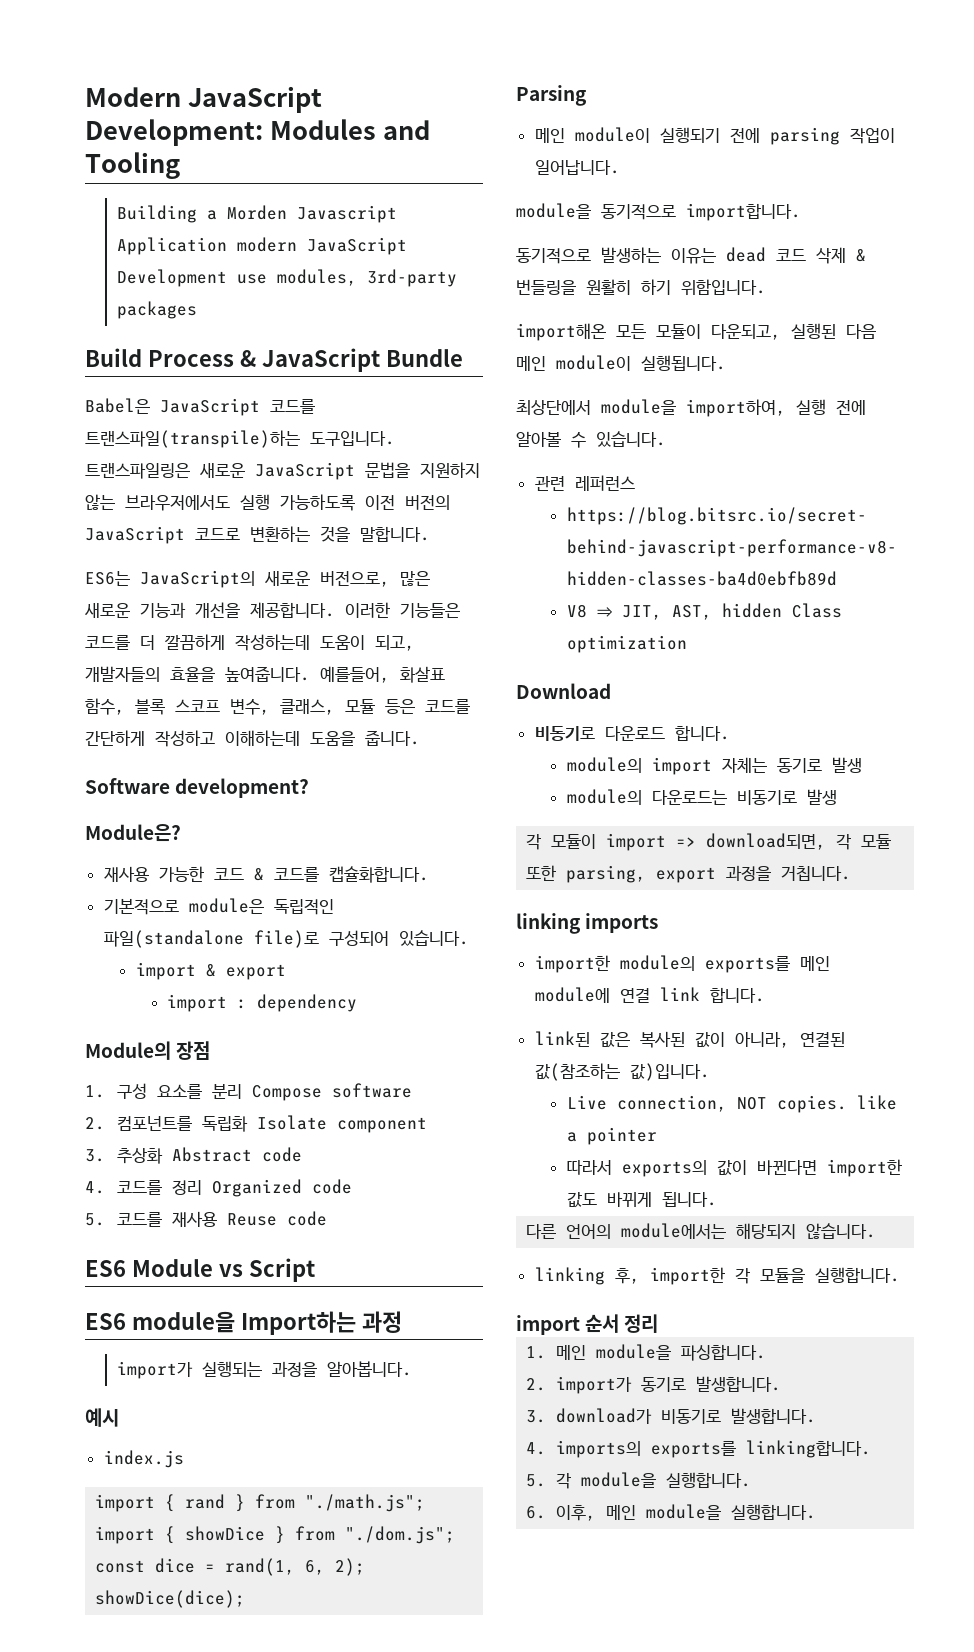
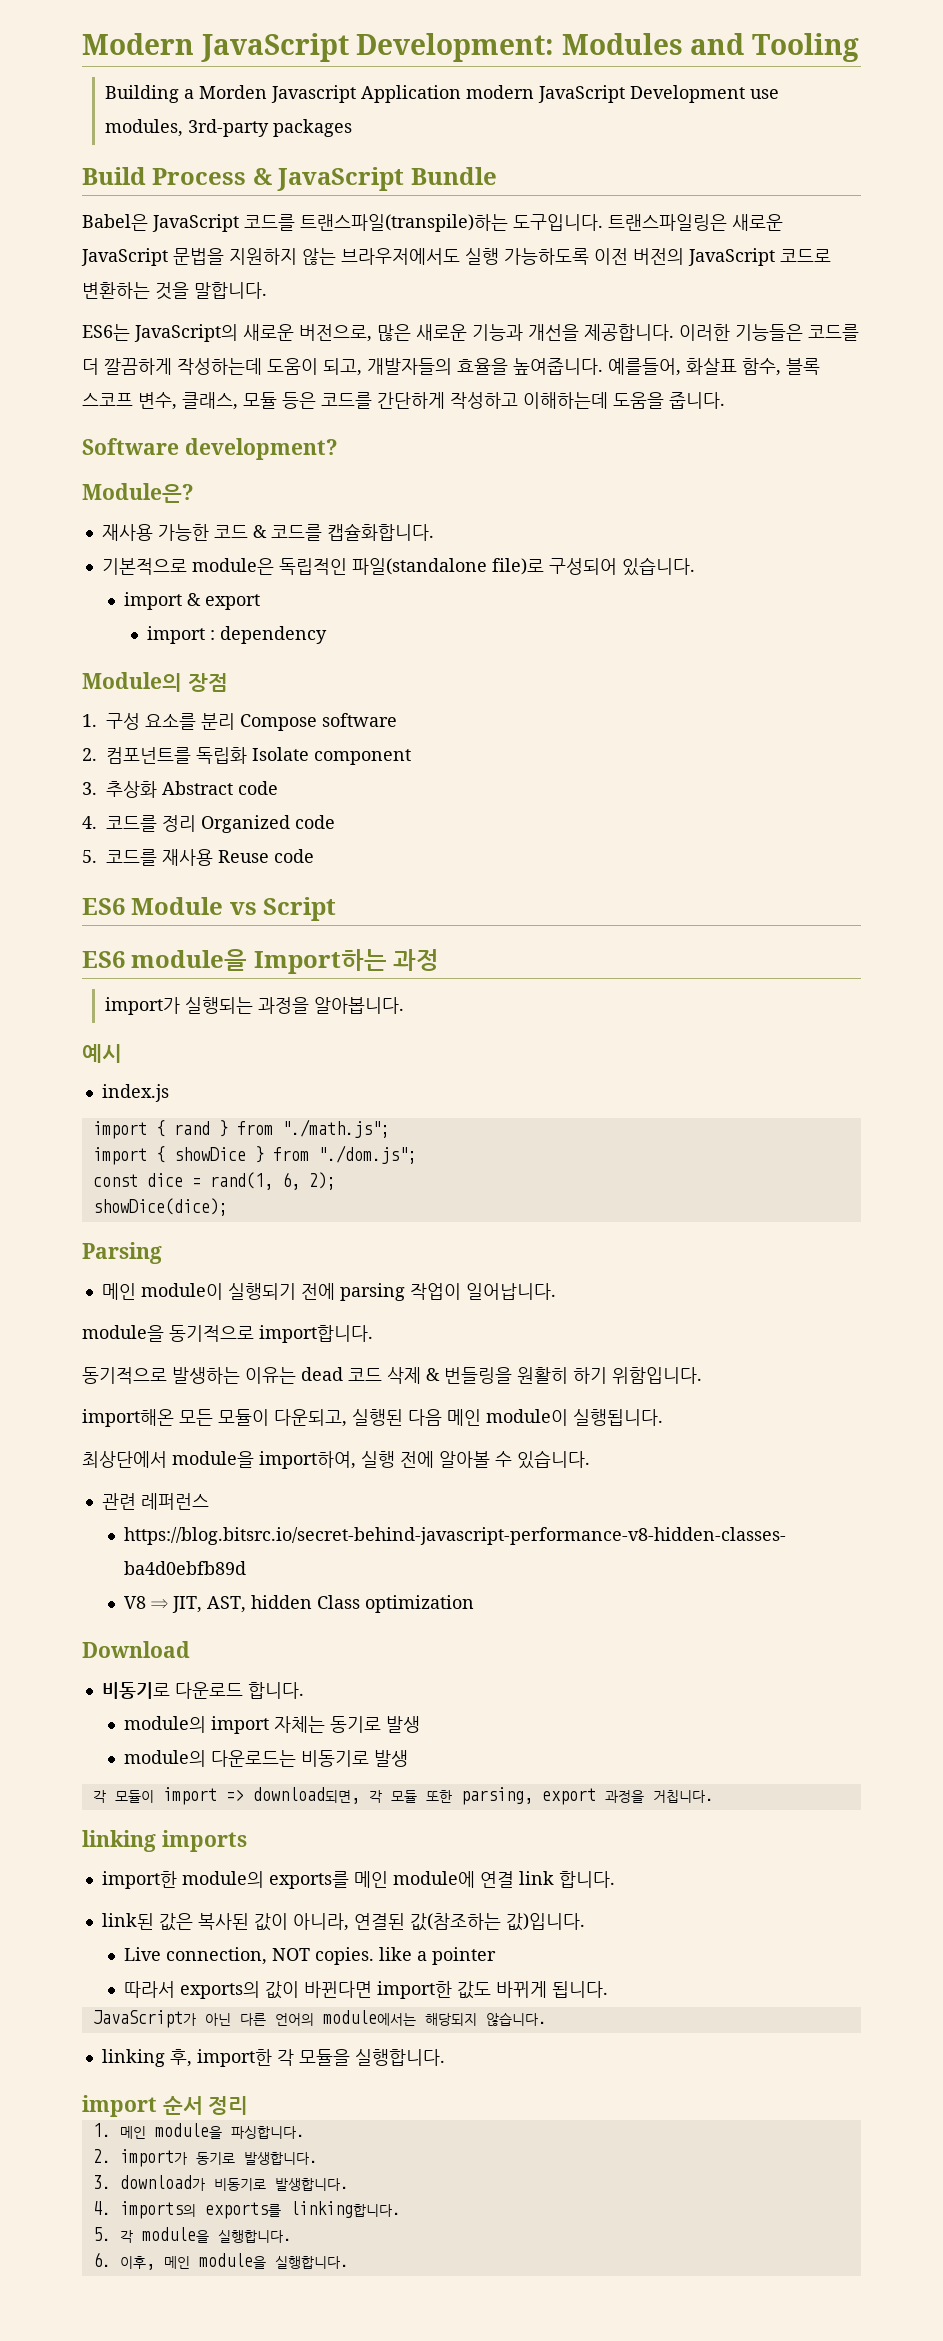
(717, 1199) none -> [92,2010,231,2028] JavaScript가 아닌

